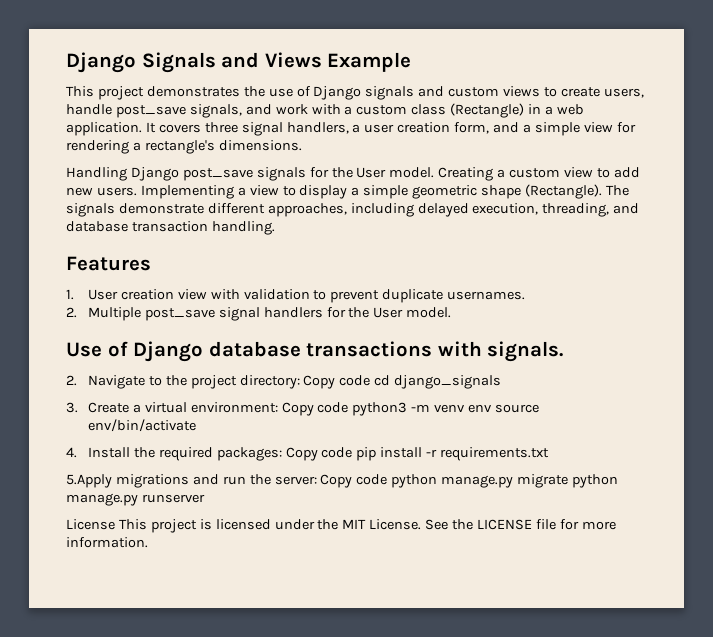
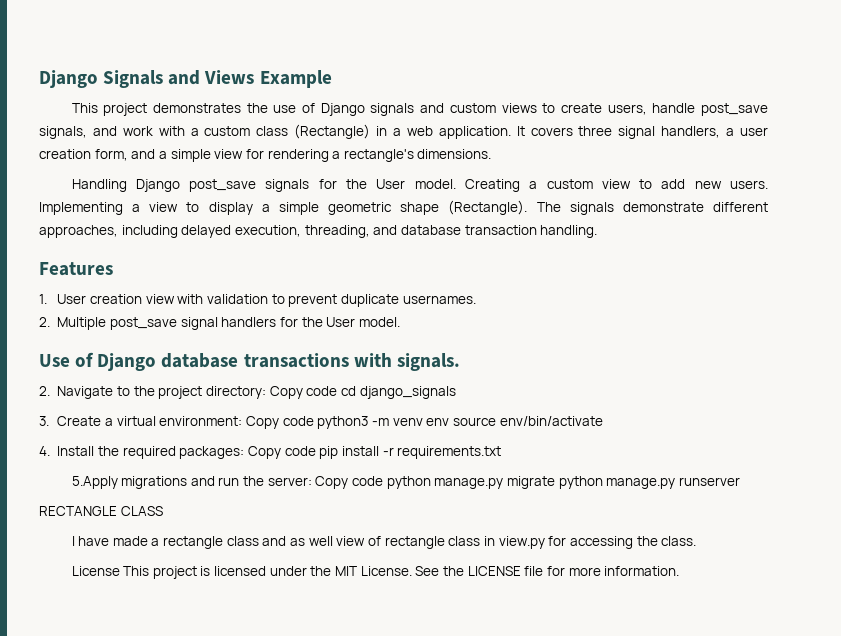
(205, 498) none -> [39,506,163,516] [71,536,697,549] // RECTANGLE CLASS // I have made a rectangle class and as well view of rectangle class in view.py for accessing the class.

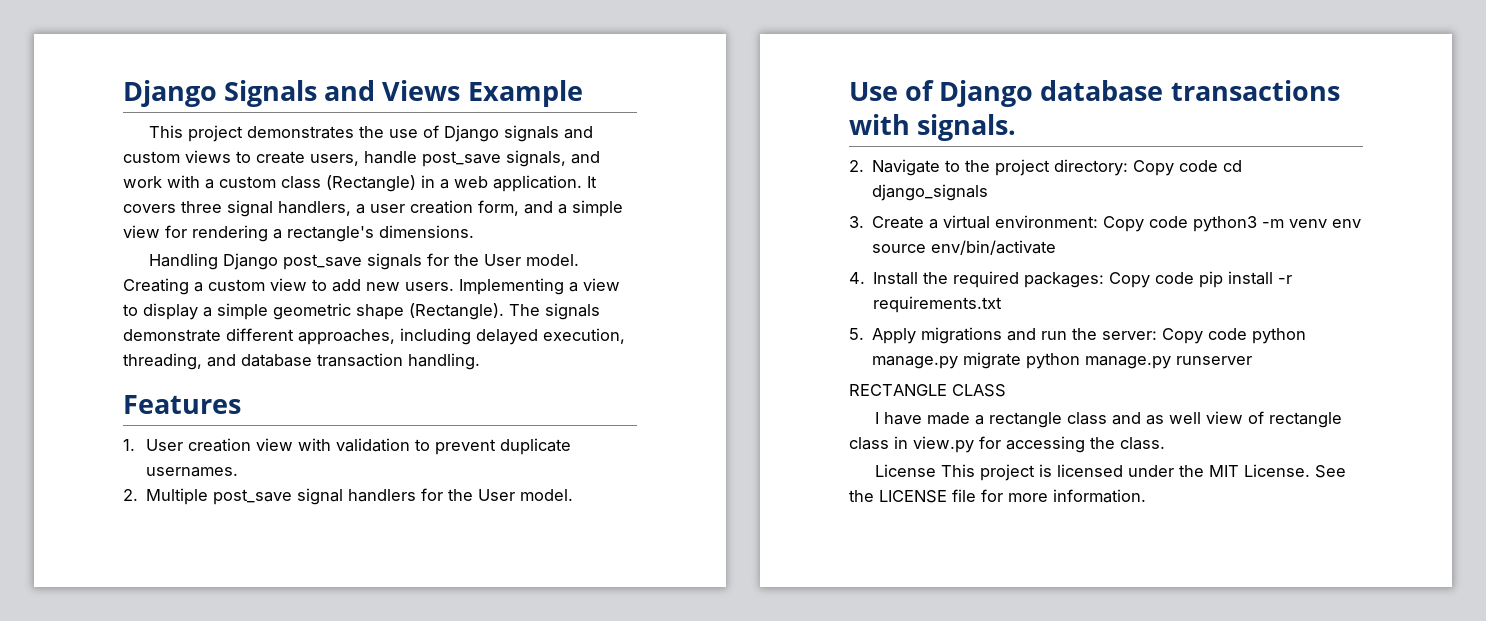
[71,476,118,489] 5.Apply -> [849,328,917,344] 5. Apply

